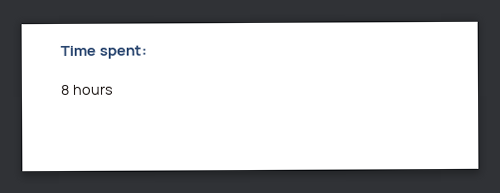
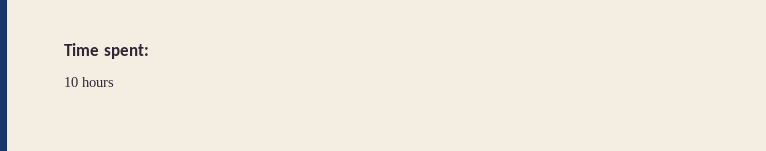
[60,84,69,95] 8 -> [64,77,78,87] 10

